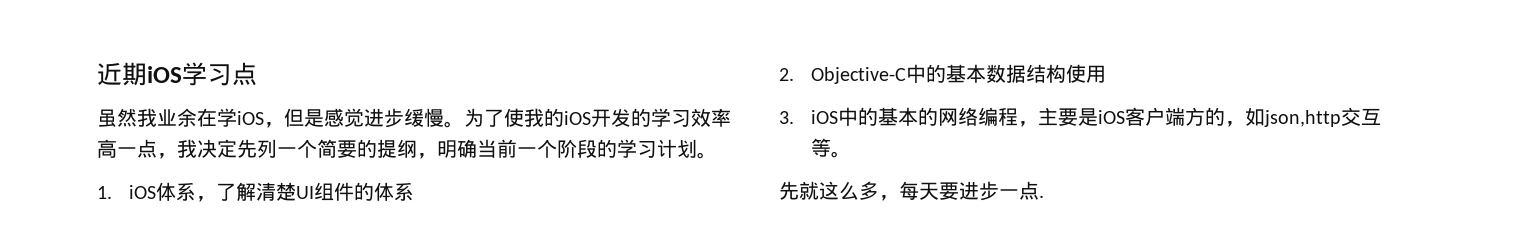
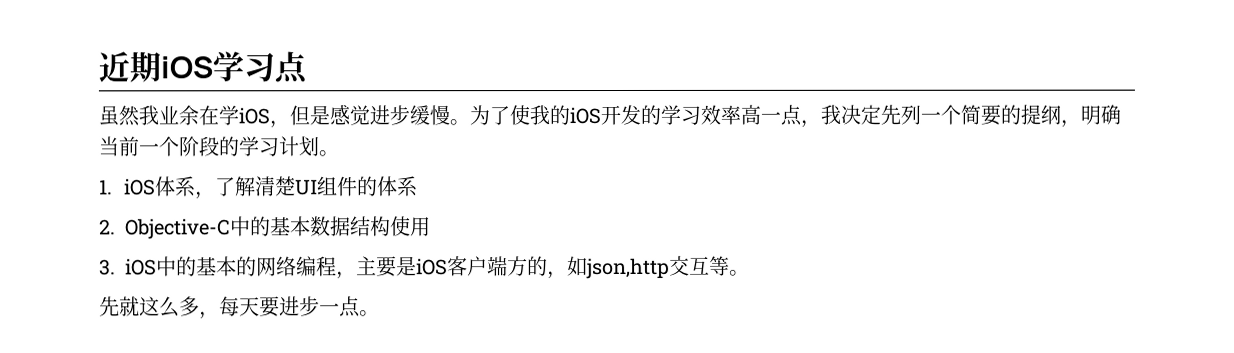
[1039,195,1044,198] . -> [359,310,380,317] 。

